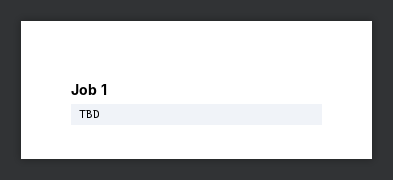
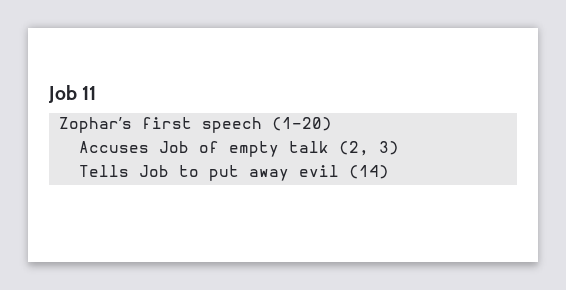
[71,84,107,95] [78,110,100,118] Job 1 // TBD -> [48,85,97,103] [58,117,332,133] [78,141,399,157] [78,165,389,181] Job 11 // Zophar’s first speech (1-20) // Accuses Job of empty talk (2, 3) // Tells Job to put away evil (14)

